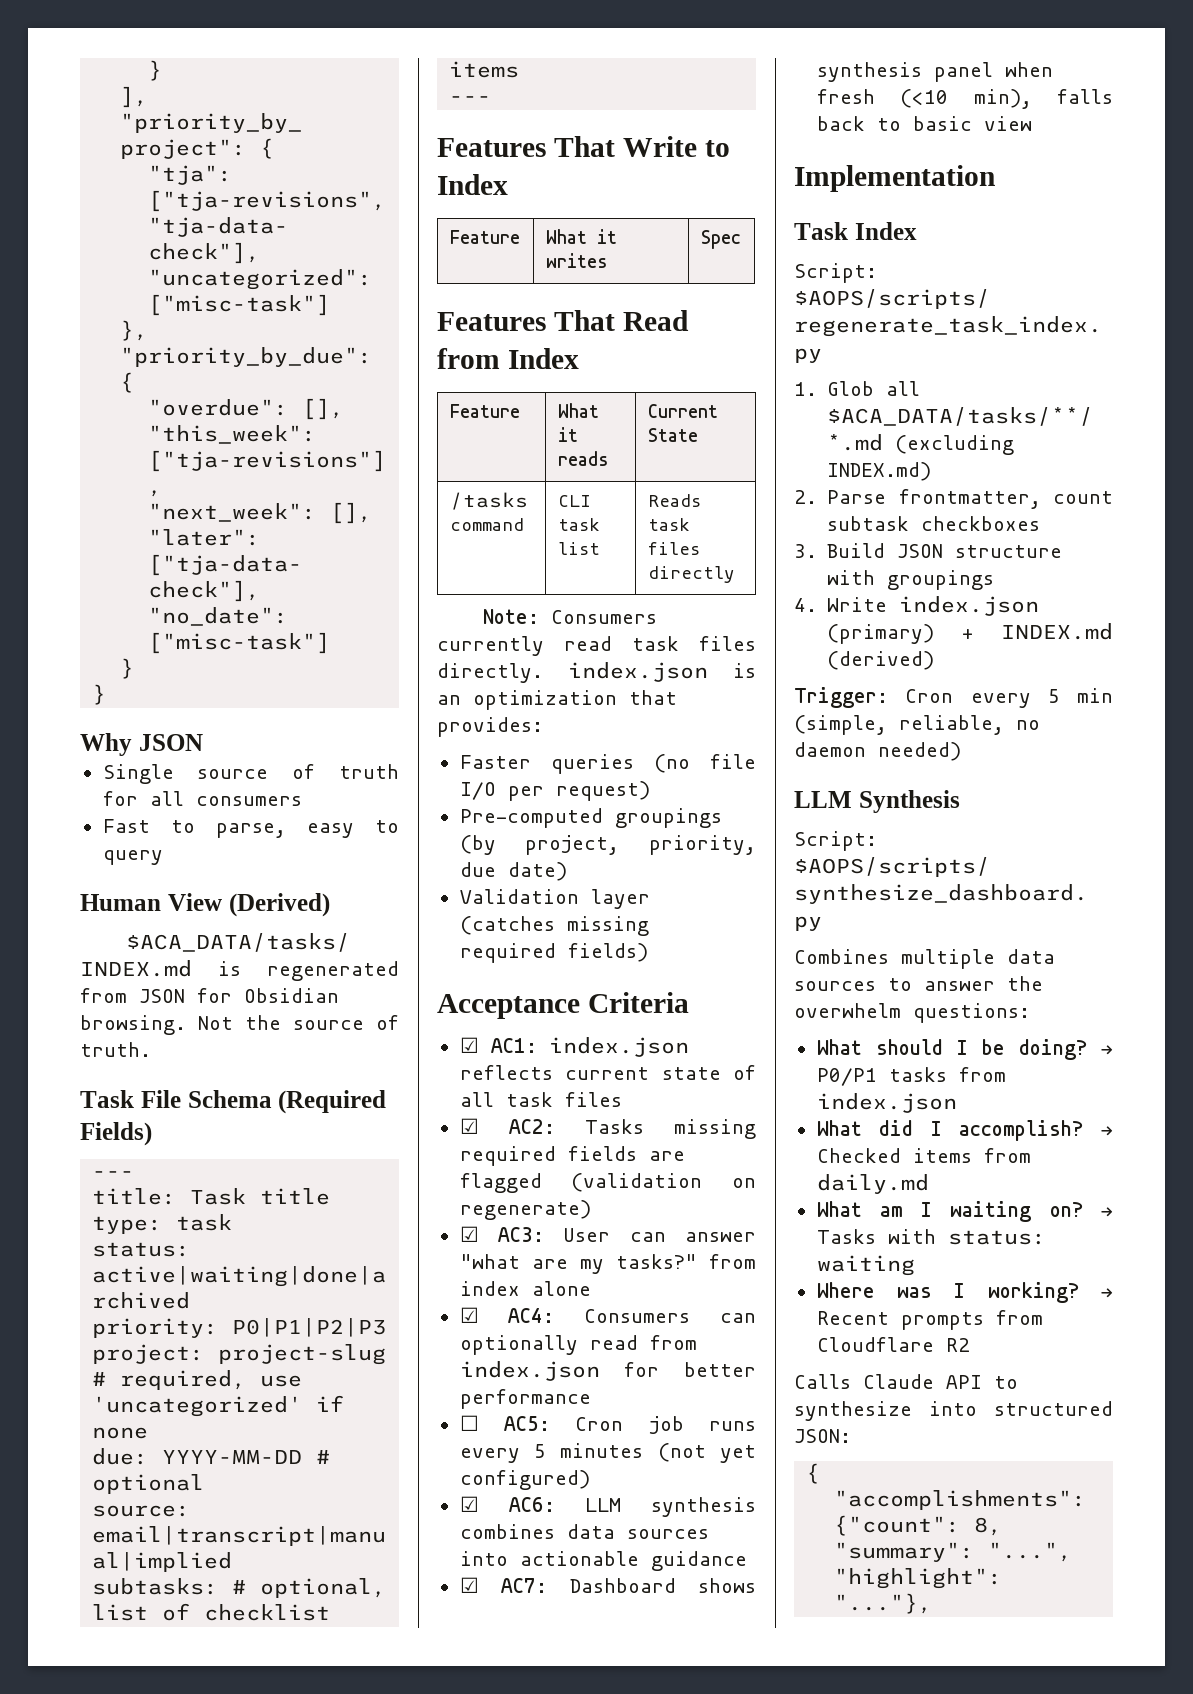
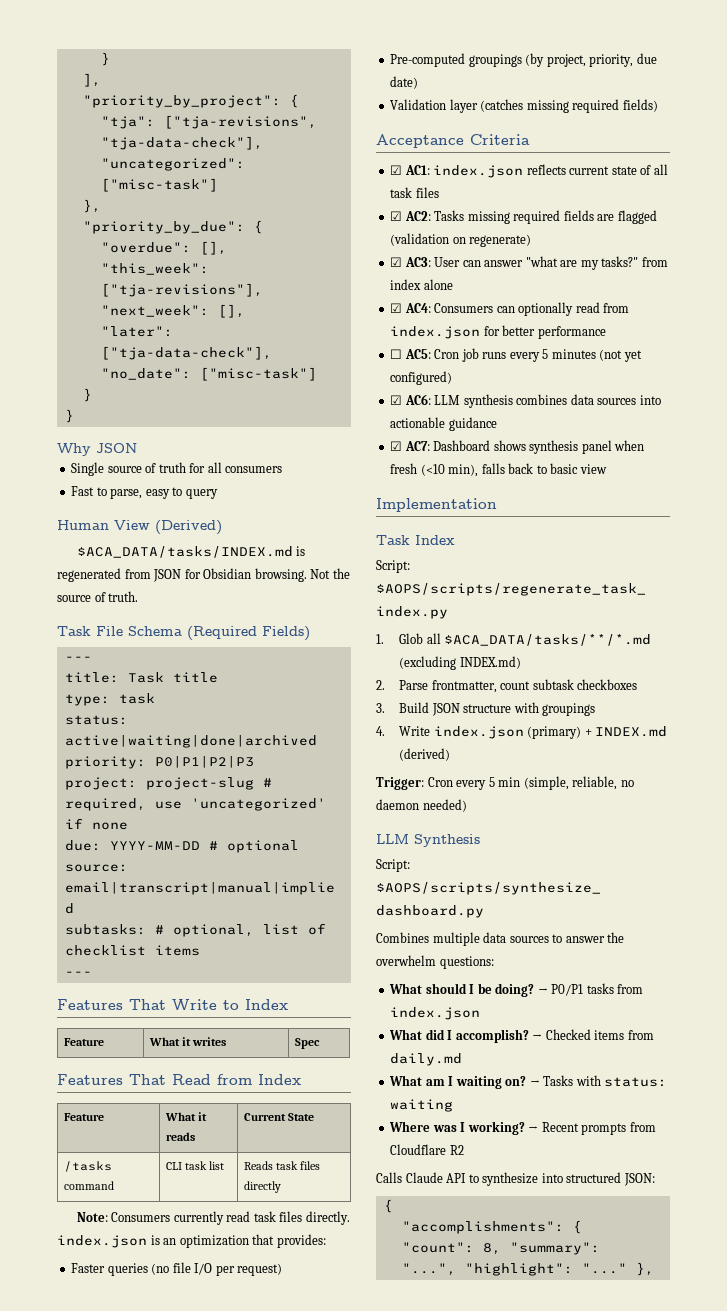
[834,1515,961,1536] {"count": -> [572,1220,582,1234] [401,1242,474,1253] { "count":
[834,1593,933,1614] "..."}, -> [581,1262,654,1276] "..." },

